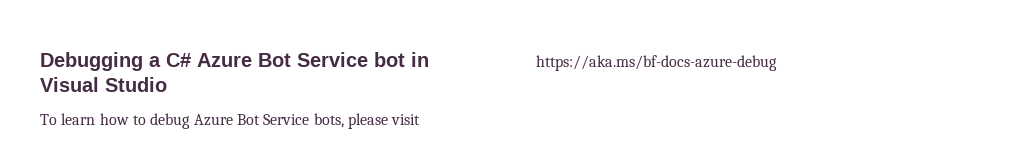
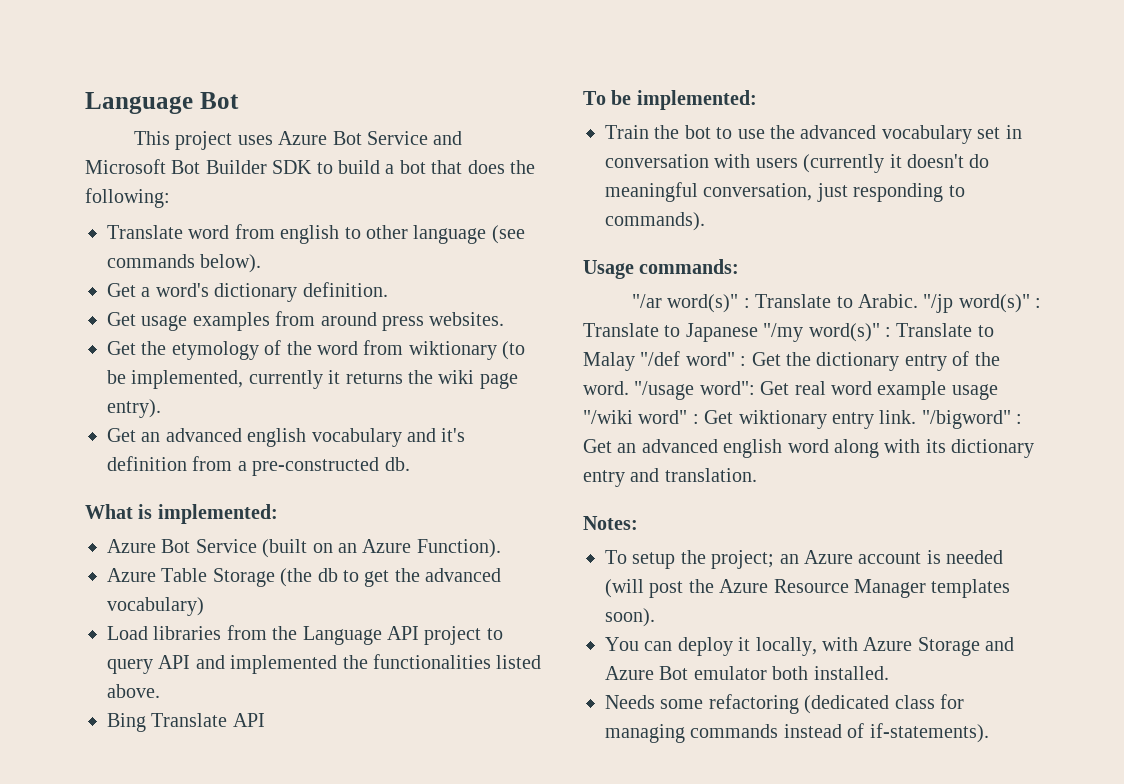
[40,52,429,71] [40,77,167,92] [40,113,421,129] [536,55,777,71] Debugging a C# Azure Bot Service bot in Visual Studio // To learn how to debug Azure Bot Service bots, please visit https://aka.ms/bf-docs-azure-debug -> [85,92,239,114] [133,131,463,150] [85,159,535,174] [85,188,170,208] [107,224,525,244] [107,254,262,273] [107,282,388,302] [107,311,505,331] [107,340,526,360] [107,370,518,389] [107,399,161,418] [107,428,466,447] [107,456,410,476] [85,504,278,524] [107,539,501,558] [107,568,502,587] [107,597,204,616] [107,625,503,645] [107,654,542,674] [107,684,160,698] [107,713,265,732] [583,90,757,110] [605,125,1022,144] [605,154,990,173] [605,182,965,202] [605,212,705,231] [583,259,740,279] [631,294,1042,313] [583,323,994,342] [583,351,1000,371] [583,381,998,400] [583,410,1023,429] [583,439,1035,458] [583,468,757,487] [583,516,638,530] [605,550,1004,569] [605,579,1011,598] [605,608,655,627] [605,637,1015,656] [605,666,889,680] [605,694,964,714] [605,723,989,743] Language Bot // This project uses Azure Bot Service and Microsoft Bot Builder SDK to build a bot that does the following: // Translate word from english to other language (see commands below). // Get a word's dictionary definition. // Get usage examples from around press websites. // Get the etymology of the word from wiktionary (to be implemented, currently it returns the wiki page entry). // Get an advanced english vocabulary and it's definition from a pre-constructed db. // What is implemented: // Azure Bot Service (built on an Azure Function). // Azure Table Storage (the db to get the advanced vocabulary) // Load libraries from the Language API project to query API and implemented the functionalities listed above. // Bing Translate API // To be implemented: // Train the bot to use the advanced vocabulary set in conversation with users (currently it doesn't do meaningful conversation, just responding to commands). // Usage commands: // "/ar word(s)" : Translate to Arabic. "/jp word(s)" : Translate to Japanese "/my word(s)" : Translate to Malay "/def word" : Get the dictionary entry of the word. "/usage word": Get real word example usage "/wiki word" : Get wiktionary entry link. "/bigword" : Get an advanced english word along with its dictionary entry and translation. // Notes: // To setup the project; an Azure account is needed (will post the Azure Resource Manager templates soon). // You can deploy it locally, with Azure Storage and Azure Bot emulator both installed. // Needs some refactoring (dedicated class for managing commands instead of if-statements).

